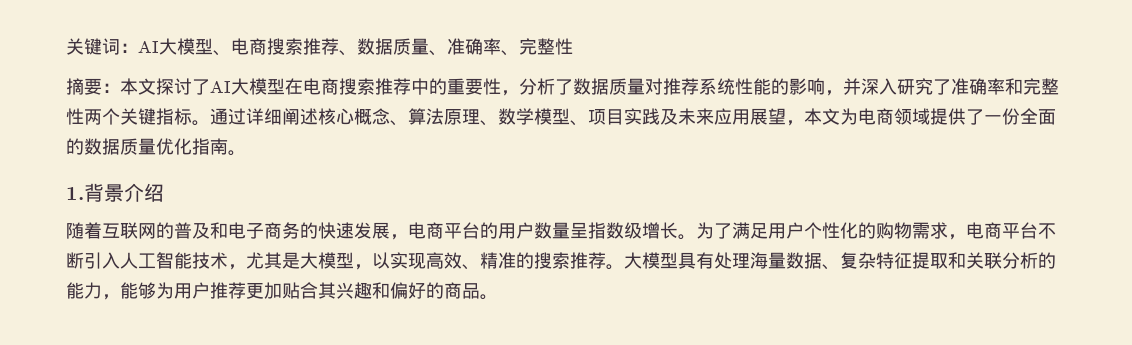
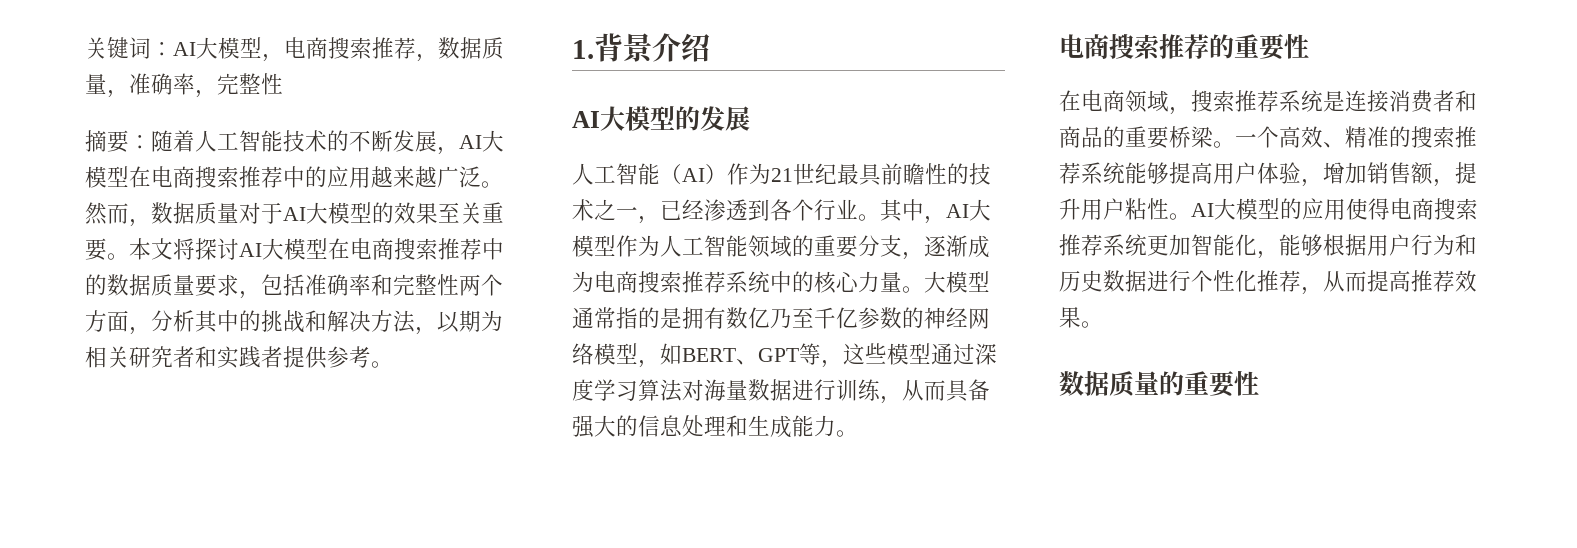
[213,38,519,56] 、电商搜索推荐、数据质量、准确率、 -> [262,37,504,62] [85,73,217,98] ，电商搜索推荐，数据质量，准确率，
[120,78,951,96] 本文探讨了AI大模型在电商搜索推荐中的重要性，分析了数据质量对推荐系统性能的影响，并深入研究了 -> [151,130,504,155] [85,166,503,188] [85,202,504,227] [85,238,504,261] [85,274,305,299] 随着人工智能技术的不断发展，AI大模型在电商搜索推荐中的应用越来越广泛。然而，数据质量对于AI大模型的效果至关重要。本文将探讨AI大模型在电商搜索推荐中的数据质量要求，包括
[120,108,1056,126] [66,138,246,156] [66,183,164,202] [66,222,1056,240] [66,252,426,270] 关键指标。通过详细阐述核心概念、算法原理、数学模型、项目实践及未来应用展望，本文为电商领域提供了一份全面的数据质量优化指南。 // 1.背景介绍 // 随着互联网的普及和电子商务的快速发展，电商平台的用户数量呈指数级增长。为了满足用户个性化的购物需求，电商平台不断引入人工智能技术，尤其是大模型，以实现 -> [85,310,503,335] [85,346,393,369] [572,33,710,63] [572,106,750,131] [572,163,991,186] [572,199,991,224] [572,235,990,260] [572,271,990,294] [572,307,990,329] [572,343,997,368] [572,379,990,404] [572,415,858,438] [1059,33,1309,60] [1059,90,1477,115] [1059,126,1279,149] 方面，分析其中的挑战和解决方法，以期为相关研究者和实践者提供参考。 // 1.背景介绍 // AI大模型的发展 // 人工智能（AI）作为21世纪最具前瞻性的技术之一，已经渗透到各个行业。其中，AI大模型作为人工智能领域的重要分支，逐渐成为电商搜索推荐系统中的核心力量。大模型通常指的是拥有数亿乃至千亿参数的神经网络模型，如BERT、GPT等，这些模型通过深度学习算法对海量数据进行训练，从而具备强大的信息处理和生成能力。 // 电商搜索推荐的重要性 // 在电商领域，搜索推荐系统是连接消费者和商品的重要桥梁。一个
[606,252,1056,270] [66,282,498,300] 。大模型具有处理海量数据、复杂特征提取和关联分析的能力，能够为用户推荐更加贴合其兴趣和偏好的商品。 -> [1081,162,1477,187] [1059,198,1478,220] [1059,234,1477,259] [1059,270,1477,295] [1059,307,1103,328] [1059,370,1259,397] 系统能够提高用户体验，增加销售额，提升用户粘性。AI大模型的应用使得电商搜索推荐系统更加智能化，能够根据用户行为和历史数据进行个性化推荐，从而提高推荐效果。 // 数据质量的重要性

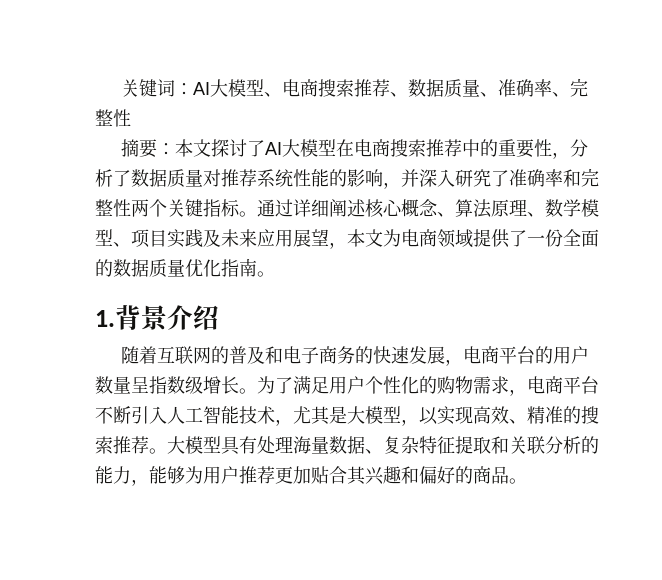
[262,37,504,62] [85,73,217,98] ，电商搜索推荐，数据质量，准确率， -> [263,79,570,98] 、电商搜索推荐、数据质量、准确率、
[151,130,504,155] [85,166,503,188] [85,202,504,227] [85,238,504,261] [85,274,305,299] 随着人工智能技术的不断发展，AI大模型在电商搜索推荐中的应用越来越广泛。然而，数据质量对于AI大模型的效果至关重要。本文将探讨AI大模型在电商搜索推荐中的数据质量要求，包括 -> [174,139,588,159] [95,169,509,189] 本文探讨了AI大模型在电商搜索推荐中的重要性，分析了数据质量对推荐系统性能的影响，并深入研究了
[85,310,503,335] [85,346,393,369] [572,33,710,63] [572,106,750,131] [572,163,991,186] [572,199,991,224] [572,235,990,260] [572,271,990,294] [572,307,990,329] [572,343,997,368] [572,379,990,404] [572,415,858,438] [1059,33,1309,60] [1059,90,1477,115] [1059,126,1279,149] 方面，分析其中的挑战和解决方法，以期为相关研究者和实践者提供参考。 // 1.背景介绍 // AI大模型的发展 // 人工智能（AI）作为21世纪最具前瞻性的技术之一，已经渗透到各个行业。其中，AI大模型作为人工智能领域的重要分支，逐渐成为电商搜索推荐系统中的核心力量。大模型通常指的是拥有数亿乃至千亿参数的神经网络模型，如BERT、GPT等，这些模型通过深度学习算法对海量数据进行训练，从而具备强大的信息处理和生成能力。 // 电商搜索推荐的重要性 // 在电商领域，搜索推荐系统是连接消费者和商品的重要桥梁。一个 -> [167,199,599,218] [95,229,599,249] [95,258,275,278] [95,305,219,331] [120,346,589,366] [95,376,599,396] [95,406,473,426] 关键指标。通过详细阐述核心概念、算法原理、数学模型、项目实践及未来应用展望，本文为电商领域提供了一份全面的数据质量优化指南。 // 1.背景介绍 // 随着互联网的普及和电子商务的快速发展，电商平台的用户数量呈指数级增长。为了满足用户个性化的购物需求，电商平台不断引入人工智能技术，尤其是大模型，以实现
[1081,162,1477,187] [1059,198,1478,220] [1059,234,1477,259] [1059,270,1477,295] [1059,307,1103,328] [1059,370,1259,397] 系统能够提高用户体验，增加销售额，提升用户粘性。AI大模型的应用使得电商搜索推荐系统更加智能化，能够根据用户行为和历史数据进行个性化推荐，从而提高推荐效果。 // 数据质量的重要性 -> [149,436,599,455] [95,466,527,486] 。大模型具有处理海量数据、复杂特征提取和关联分析的能力，能够为用户推荐更加贴合其兴趣和偏好的商品。

